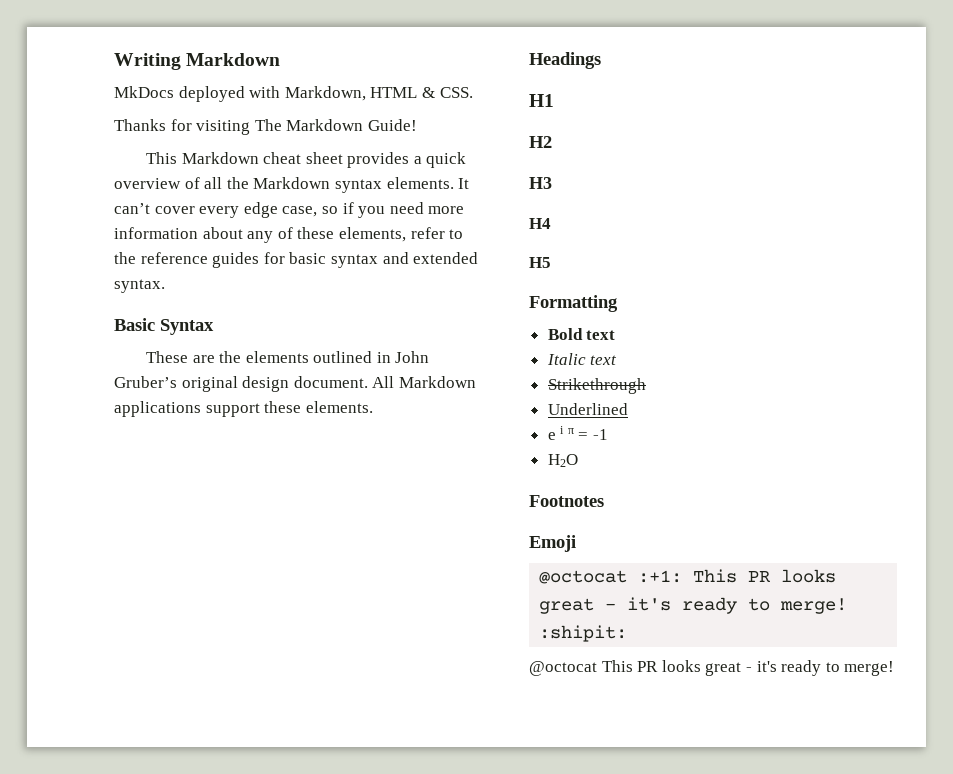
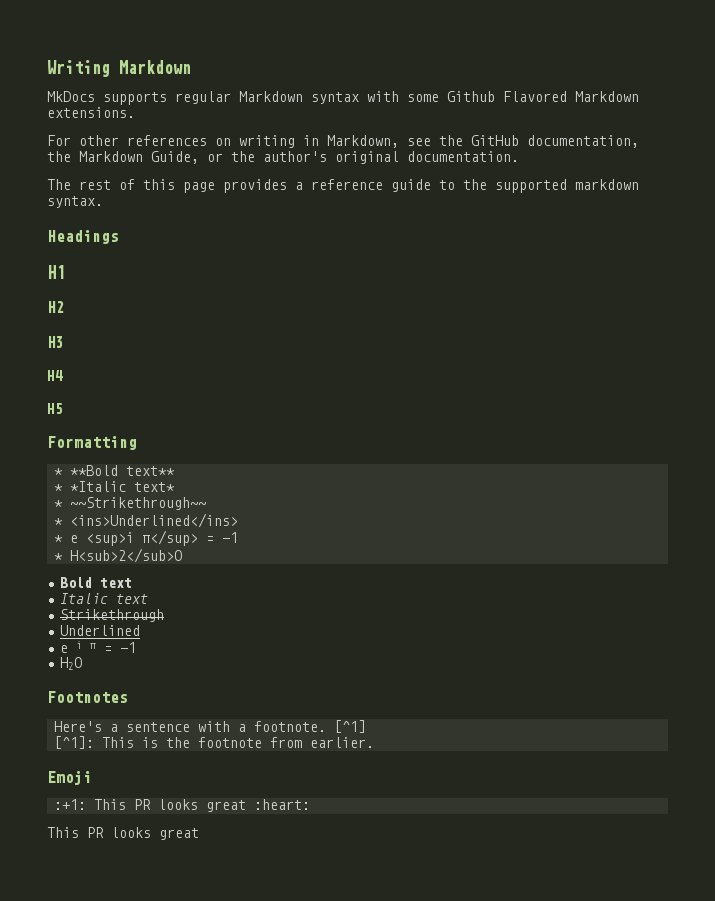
[178,86,473,102] [114,119,417,135] [145,152,467,168] [114,177,470,193] [114,202,465,218] [114,227,464,243] [114,252,479,268] [114,279,165,293] [114,318,214,335] [145,351,430,363] [114,376,476,392] [114,401,373,417] deployed with Markdown, HTML & CSS. // Thanks for visiting The Markdown Guide! // This Markdown cheat sheet provides a quick overview of all the Markdown syntax elements. It can’t cover every edge case, so if you need more information about any of these elements, refer to the reference guides for basic syntax and extended syntax. // Basic Syntax // These are the elements outlined in John Gruber’s original design document. All Markdown applications support these elements. -> [103,91,639,105] [47,107,135,118] [47,135,639,148] [47,151,519,164] [47,179,639,193] [47,196,103,208] supports regular Markdown syntax with some Github Flavored Markdown extensions. // For other references on writing in Markdown, see the GitHub documentation, the Markdown Guide, or the author's original documentation. // The rest of this page provides a reference guide to the supported markdown syntax.
(618, 303) none -> [54,465,176,476] [54,481,176,492] [54,497,207,510] [54,513,239,528] [54,530,239,546] [54,548,183,563] // * **Bold text** // * *Italic text* // * ~~Strikethrough~~ // * <ins>Underlined</ins> // * e <sup>i π</sup> = -1 // * H<sub>2</sub>O
(604, 501) none -> [54,720,367,733] [54,736,375,749] // Here's a sentence with a footnote. [^1] // [^1]: This is the footnote from earlier.
[539,570,628,584] @octocat -> (92, 777) none
[605,597,848,614] [539,625,628,642] [529,660,895,676] - it's ready to merge! :shipit: // @octocat This PR looks great - it's ready to merge! -> [254,799,311,810] [47,827,199,840] :heart: // This PR looks great

